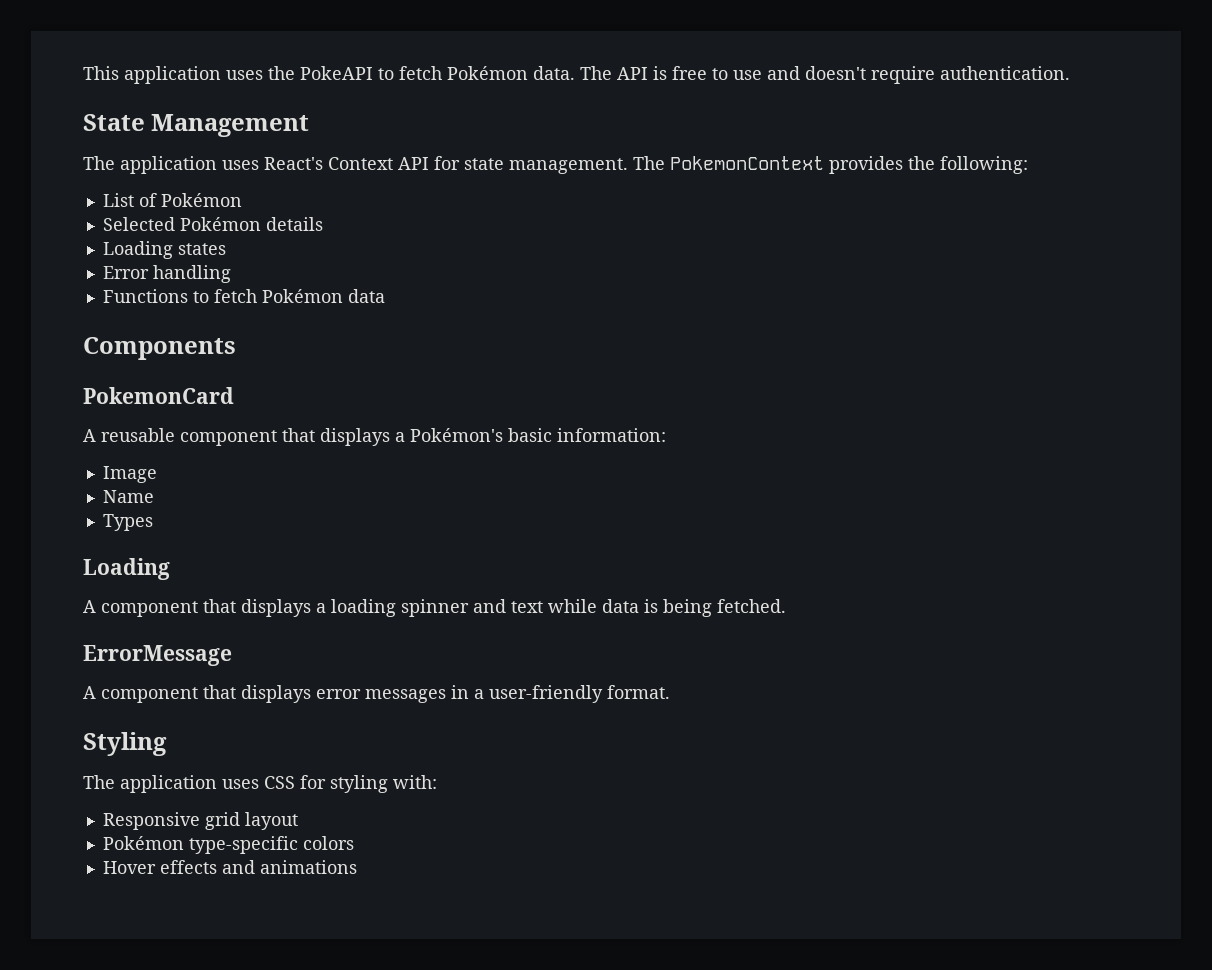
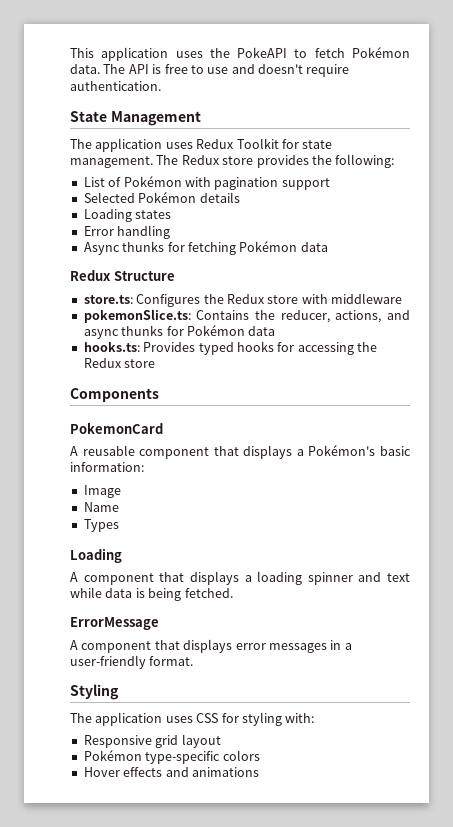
[264,157,429,170] React's Context API -> [196,138,279,149] Redux Toolkit
[670,156,824,170] PokemonContext -> [181,155,254,165] Redux store
(242, 200) none -> [184,177,330,190] with pagination support
[102,289,385,303] Functions to fetch Pokémon data -> [83,241,328,255] [70,270,175,281] [83,293,402,307] [83,309,410,323] [83,325,276,339] [83,341,377,355] [83,358,156,368] Async thunks for fetching Pokémon data // Redux Structure // store.ts: Configures the Redux store with middleware // pokemonSlice.ts: Contains the reducer, actions, and async thunks for Pokémon data // hooks.ts: Provides typed hooks for accessing the Redux store

